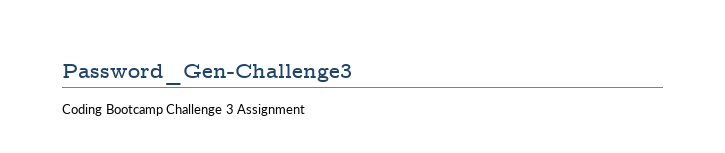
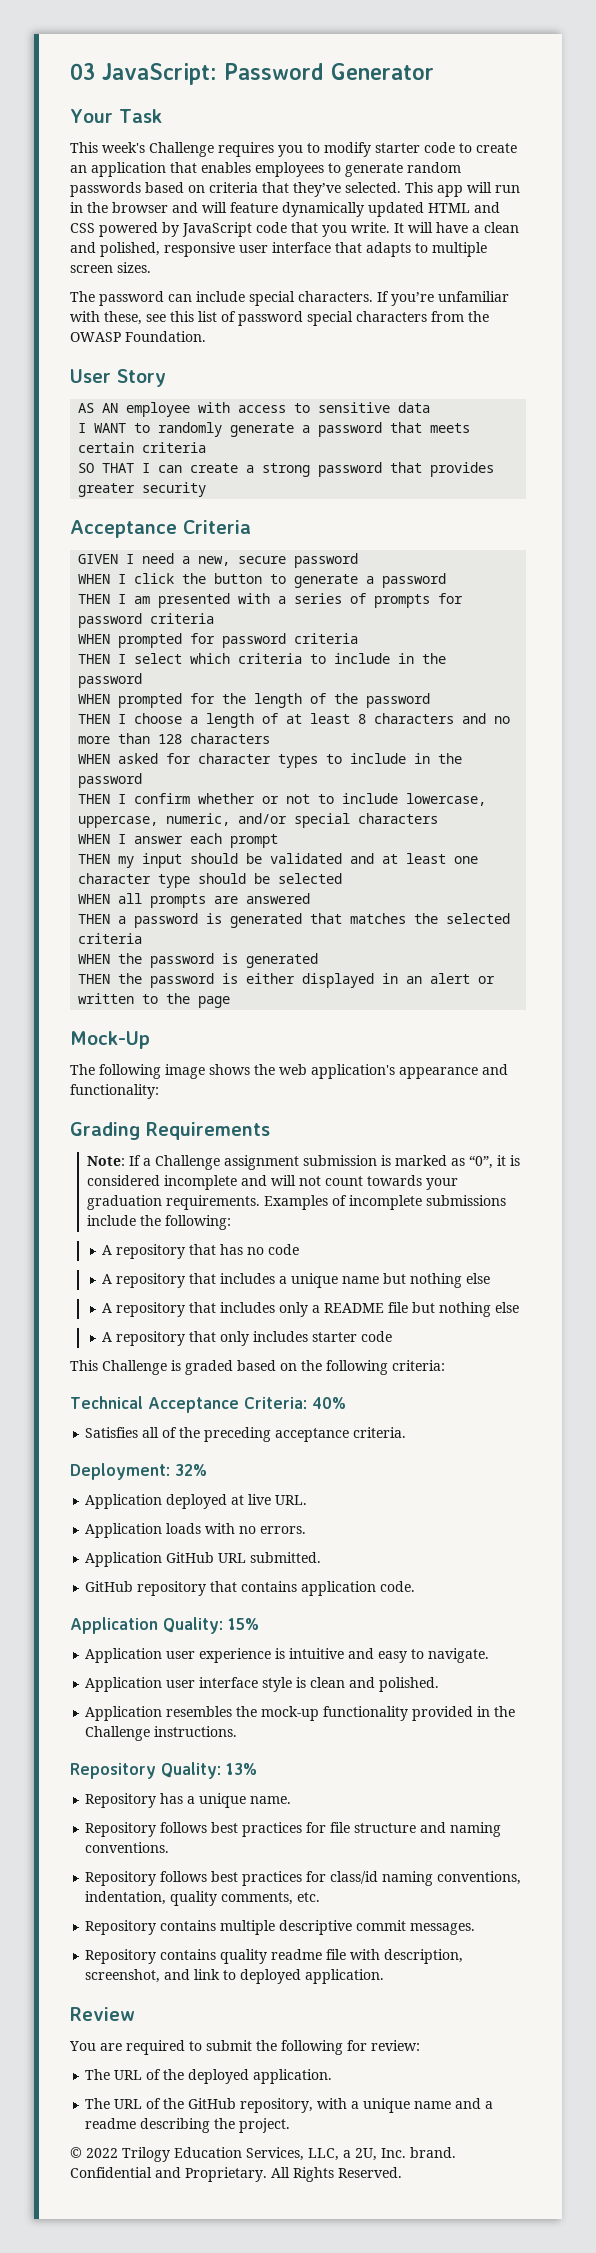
[62,64,352,85] [62,104,306,116] Password_Gen-Challenge3 // Coding Bootcamp Challenge 3 Assignment -> [70,63,434,85] [70,109,162,123] [70,142,517,157] [70,162,461,177] [70,182,520,197] [70,202,500,217] [70,222,519,237] [70,242,487,257] [70,262,151,273] [70,291,509,306] [70,311,489,326] [70,331,206,342] [70,369,166,387] [78,402,431,417] [78,422,471,437] [78,442,207,453] [78,462,495,477] [78,482,207,497] [70,520,251,538] [78,553,359,568] [78,573,447,588] [78,593,464,608] [78,613,215,628] [78,633,359,648] [78,653,447,664] [78,673,143,688] [78,693,431,708] [78,713,511,728] [78,733,271,744] [78,753,463,768] [78,773,143,788] [78,793,487,806] [78,813,439,828] [78,833,279,848] [78,853,479,868] [78,873,343,888] [78,893,311,908] [78,913,511,928] [78,933,143,944] [78,953,319,968] [78,973,496,988] [78,993,231,1008] [70,1031,150,1049] [70,1064,508,1079] [70,1084,159,1099] [70,1122,270,1140] [86,1155,520,1170] [86,1175,458,1190] [86,1195,506,1210] [86,1215,231,1230] [102,1244,300,1259] [102,1273,491,1288] [102,1302,520,1317] [102,1331,393,1346] [70,1360,445,1375] [70,1396,346,1413] [85,1427,407,1442] [70,1463,207,1480] [85,1494,308,1509] [85,1523,307,1538] [85,1552,322,1567] [85,1581,416,1596] [70,1617,259,1634] [85,1648,490,1663] [85,1677,440,1692] [85,1706,516,1721] [85,1726,238,1741] [70,1762,257,1779] [85,1793,292,1808] [85,1822,502,1837] [85,1842,170,1853] [85,1871,522,1886] [85,1891,321,1906] [85,1920,476,1935] [85,1949,464,1964] [85,1969,385,1984] [70,2007,135,2021] [69,2040,420,2055] [85,2069,333,2084] [85,2098,494,2113] [85,2118,291,2133] [70,2147,456,2162] [70,2167,402,2182] 03 JavaScript: Password Generator // Your Task // This week's Challenge requires you to modify starter code to create an application that enables employees to generate random passwords based on criteria that they’ve selected. This app will run in the browser and will feature dynamically updated HTML and CSS powered by JavaScript code that you write. It will have a clean and polished, responsive user interface that adapts to multiple screen sizes. // The password can include special characters. If you’re unfamiliar with these, see this list of password special characters from the OWASP Foundation. // User Story // AS AN employee with access to sensitive data // I WANT to randomly generate a password that meets certain criteria // SO THAT I can create a strong password that provides greater security // Acceptance Criteria // GIVEN I need a new, secure password // WHEN I click the button to generate a password // THEN I am presented with a series of prompts for password criteria // WHEN prompted for password criteria // THEN I select which criteria to include in the password // WHEN prompted for the length of the password // THEN I choose a length of at least 8 characters and no more than 128 characters // WHEN asked for character types to include in the password // THEN I confirm whether or not to include lowercase, uppercase, numeric, and/or special characters // WHEN I answer each prompt // THEN my input should be validated and at least one character type should be selected // WHEN all prompts are answered // THEN a password is generated that matches the selected criteria // WHEN the password is generated // THEN the password is either displayed in an alert or written to the page // Mock-Up // The following image shows the web application's appearance and functionality: // Grading Requirements // Note: If a Challenge assignment submission is marked as “0”, it is considered incomplete and will not count towards your graduation requirements. Examples of incomplete submissions include the following: // A repository that has no code // A repository that includes a unique name but nothing else // A repository that includes only a README file but nothing else // A repository that only includes starter code // This Challenge is graded based on the following criteria: // Technical Acceptance Criteria: 40% // Satisfies all of the preceding acceptance criteria. // Deployment: 32% // Application deployed at live URL. // Application loads with no errors. // Application GitHub URL submitted. // GitHub repository that contains application code. // Application Quality: 15% // Application user experience is intuitive and easy to navigate. // Application user interface style is clean and polished. // Application resembles the mock-up functionality provided in the Challenge instructions. // Repository Quality: 13% // Repository has a unique name. // Repository follows best practices for file structure and naming conventions. // Repository follows best practices for class/id naming conventions, indentation, quality comments, etc. // Repository contains multiple descriptive commit messages. // Repository contains quality readme file with description, screenshot, and link to deployed application. // Review // You are required to submit the following for review: // The URL of the deployed application. // The URL of the GitHub repository, with a unique name and a readme describing the project. // © 2022 Trilogy Education Services, LLC, a 2U, Inc. brand. Confidential and Proprietary. All Rights Reserved.

